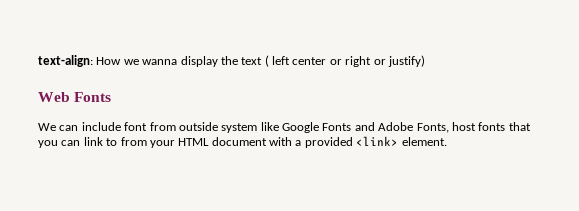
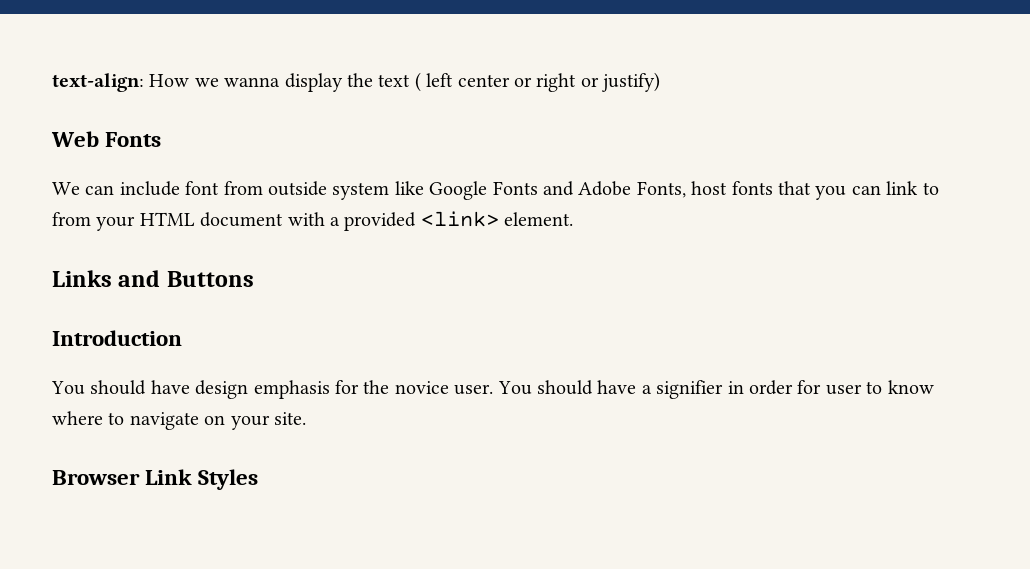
(447, 141) none -> [52,270,254,287] [52,330,182,346] [51,380,934,399] [52,411,306,430] [52,469,259,490] // Links and Buttons // Introduction // You should have design emphasis for the novice user. You should have a signifier in order for user to know where to navigate on your site. // Browser Link Styles

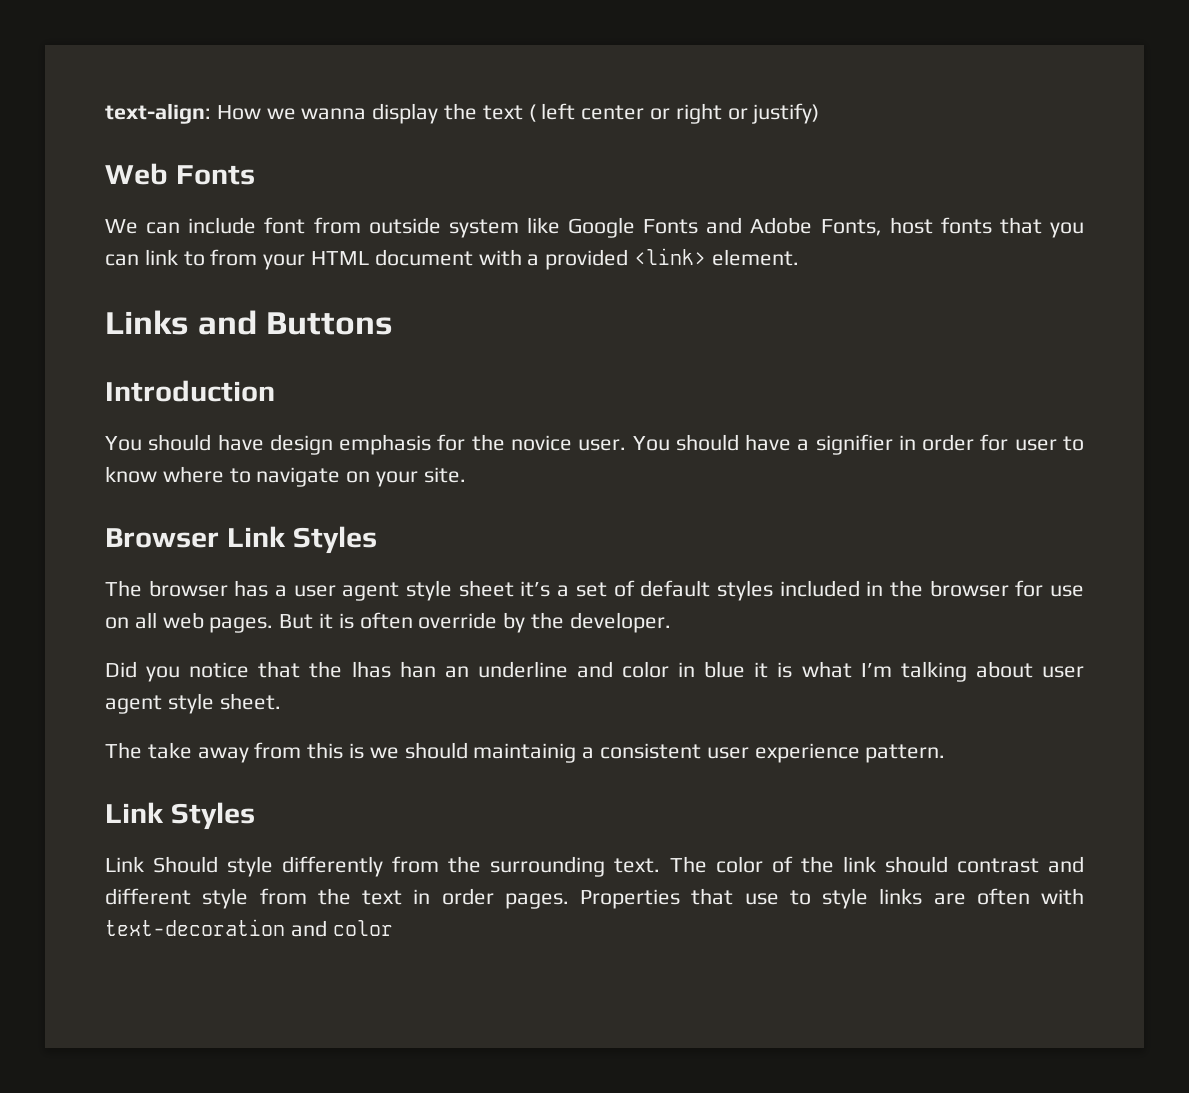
(259, 479) none -> [105,580,1085,601] [105,612,671,633] [105,661,1084,682] [105,693,281,714] [105,742,946,763] [105,802,255,830] [105,856,1085,877] [105,888,1084,909] [105,919,393,937] // The browser has a user agent style sheet it’s a set of default styles included in the browser for use on all web pages. But it is often override by the developer. // Did you notice that the lhas han an underline and color in blue it is what I’m talking about user agent style sheet. // The take away from this is we should maintainig a consistent user experience pattern. // Link Styles // Link Should style differently from the surrounding text. The color of the link should contrast and different style from the text in order pages. Properties that use to style links are often with text-decoration and color

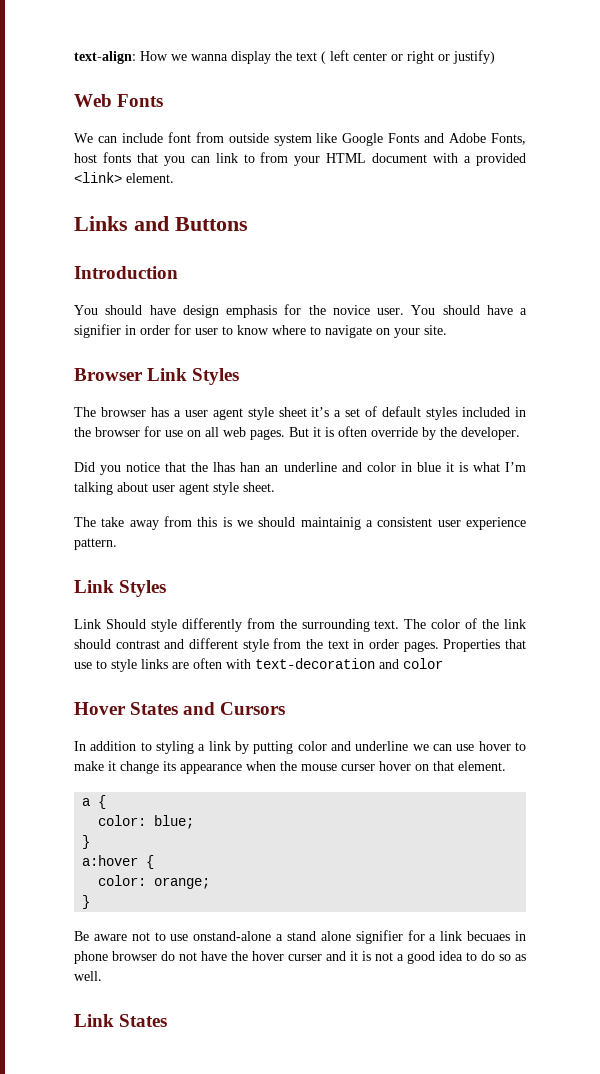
(393, 928) none -> [74,702,286,715] [74,741,526,754] [74,761,506,774] [82,795,107,809] [98,815,195,829] [82,835,91,849] [82,855,155,869] [98,875,211,889] [82,895,91,909] [74,930,526,944] [74,951,526,964] [74,971,102,981] [74,1014,168,1027] // Hover States and Cursors // In addition to styling a link by putting color and underline we can use hover to make it change its appearance when the mouse curser hover on that element. // a { // color: blue; // } // a:hover { // color: orange; // } // Be aware not to use onstand-alone a stand alone signifier for a link becuaes in phone browser do not have the hover curser and it is not a good idea to do so as well. // Link States

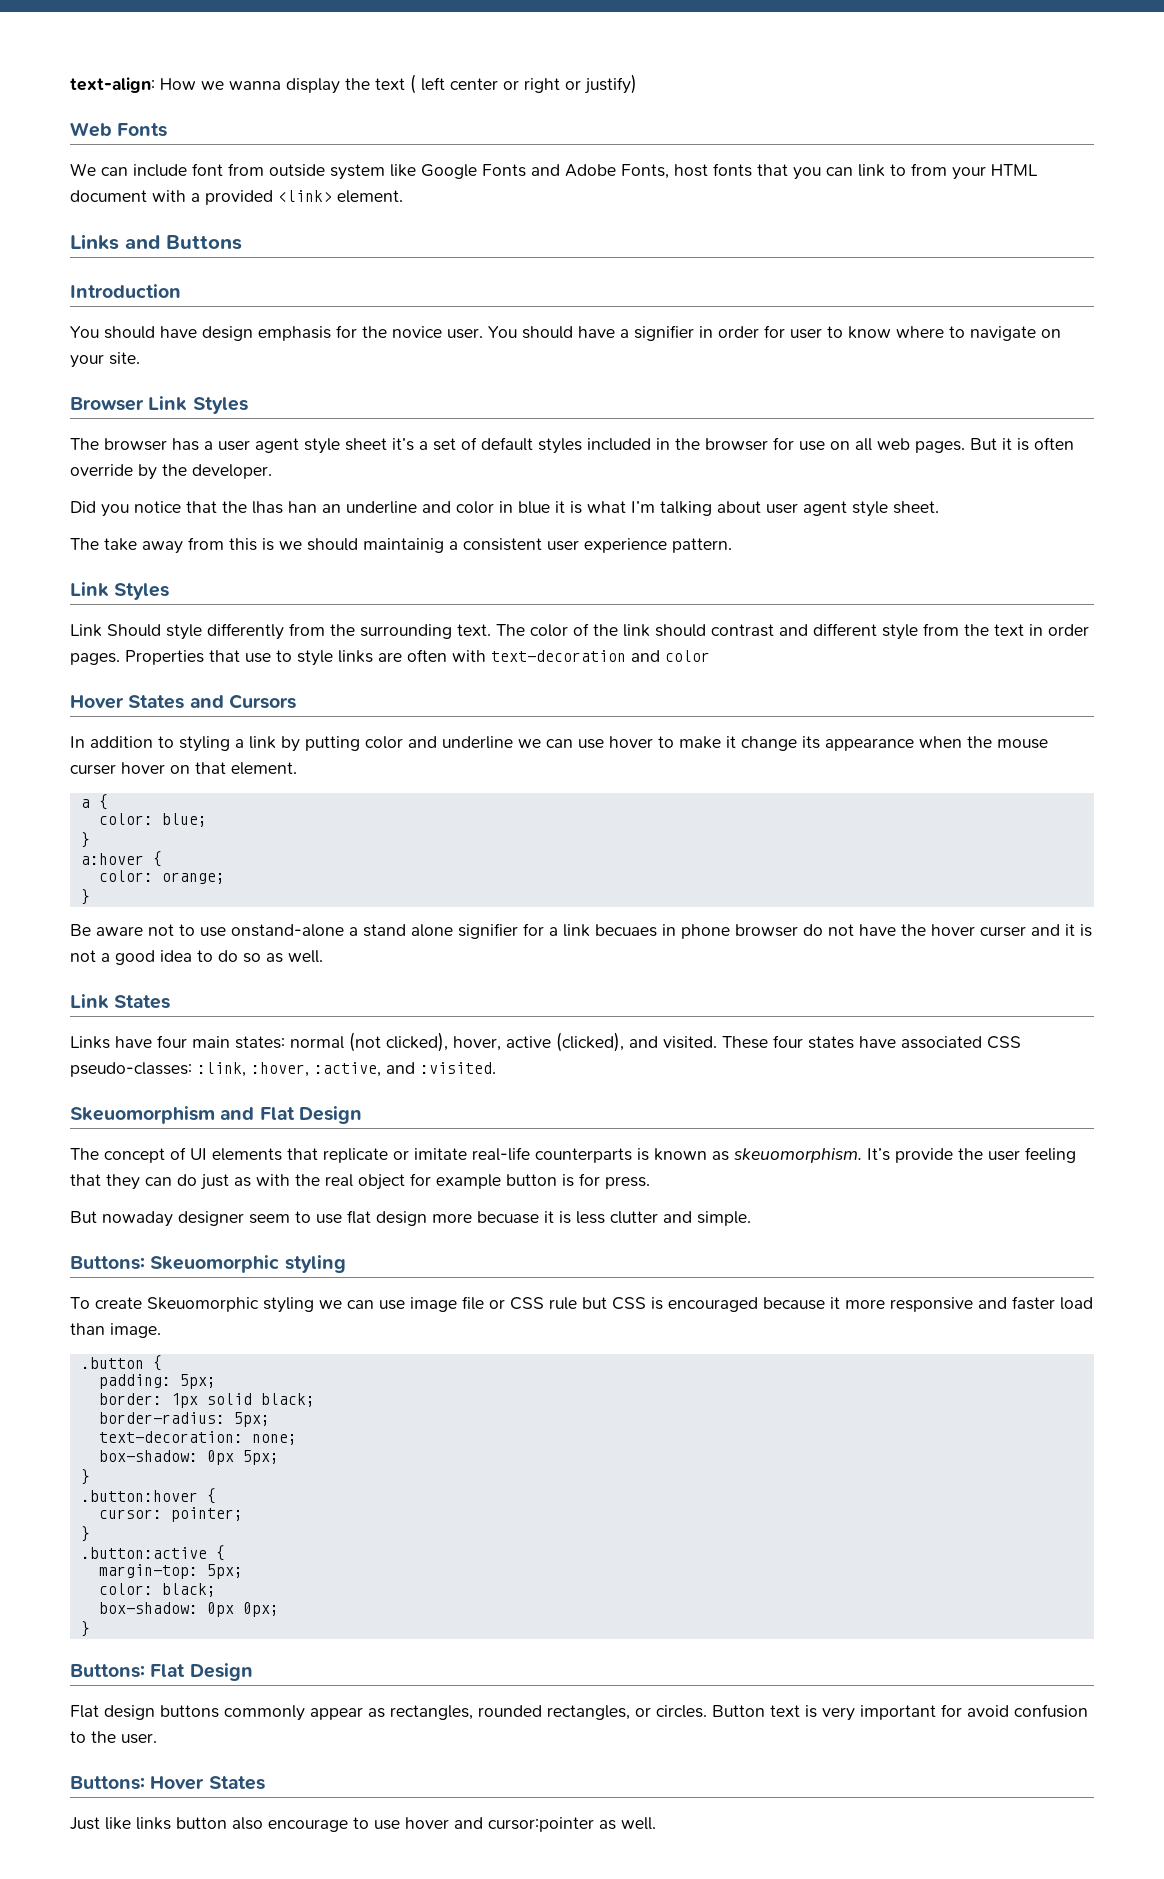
(168, 1020) none -> [70,1032,1021,1052] [70,1062,496,1077] [70,1106,362,1124] [70,1147,1076,1163] [70,1173,650,1190] [70,1210,751,1227] [70,1255,346,1273] [70,1296,1093,1313] [70,1323,161,1338] [80,1355,162,1371] [98,1374,216,1389] [98,1393,315,1408] [98,1412,270,1427] [98,1431,297,1445] [98,1450,279,1465] [80,1469,90,1485] [80,1488,216,1504] [98,1507,243,1522] [80,1526,90,1542] [80,1545,225,1561] [98,1564,243,1579] [98,1583,216,1597] [98,1602,279,1617] [80,1621,90,1637] [70,1663,253,1681] [70,1704,1088,1721] [70,1731,157,1744] [70,1776,265,1790] [70,1817,656,1832] // Links have four main states: normal (not clicked), hover, active (clicked), and visited. These four states have associated CSS pseudo-classes: :link, :hover, :active, and :visited. // Skeuomorphism and Flat Design // The concept of UI elements that replicate or imitate real-life counterparts is known as skeuomorphism. It’s provide the user feeling that they can do just as with the real object for example button is for press. // But nowaday designer seem to use flat design more becuase it is less clutter and simple. // Buttons: Skeuomorphic styling // To create Skeuomorphic styling we can use image file or CSS rule but CSS is encouraged because it more responsive and faster load than image. // .button { // padding: 5px; // border: 1px solid black; // border-radius: 5px; // text-decoration: none; // box-shadow: 0px 5px; // } // .button:hover { // cursor: pointer; // } // .button:active { // margin-top: 5px; // color: black; // box-shadow: 0px 0px; // } // Buttons: Flat Design // Flat design buttons commonly appear as rectangles, rounded rectangles, or circles. Button text is very important for avoid confusion to the user. // Buttons: Hover States // Just like links button also encourage to use hover and cursor:pointer as well.

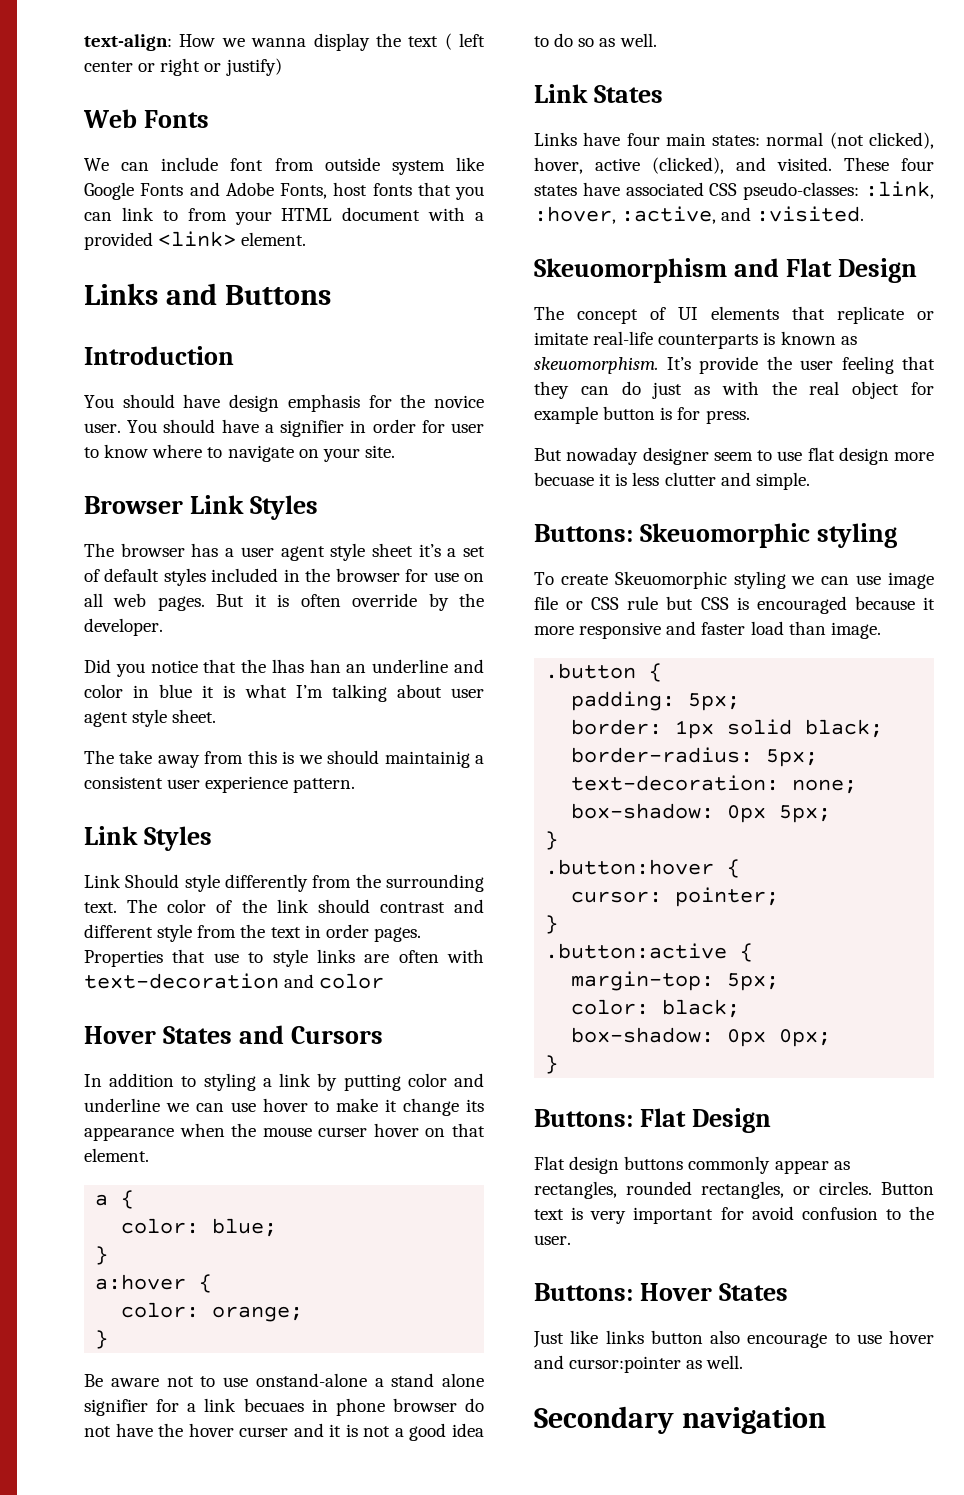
(656, 1823) none -> [534,1406,826,1434] // Secondary navigation

